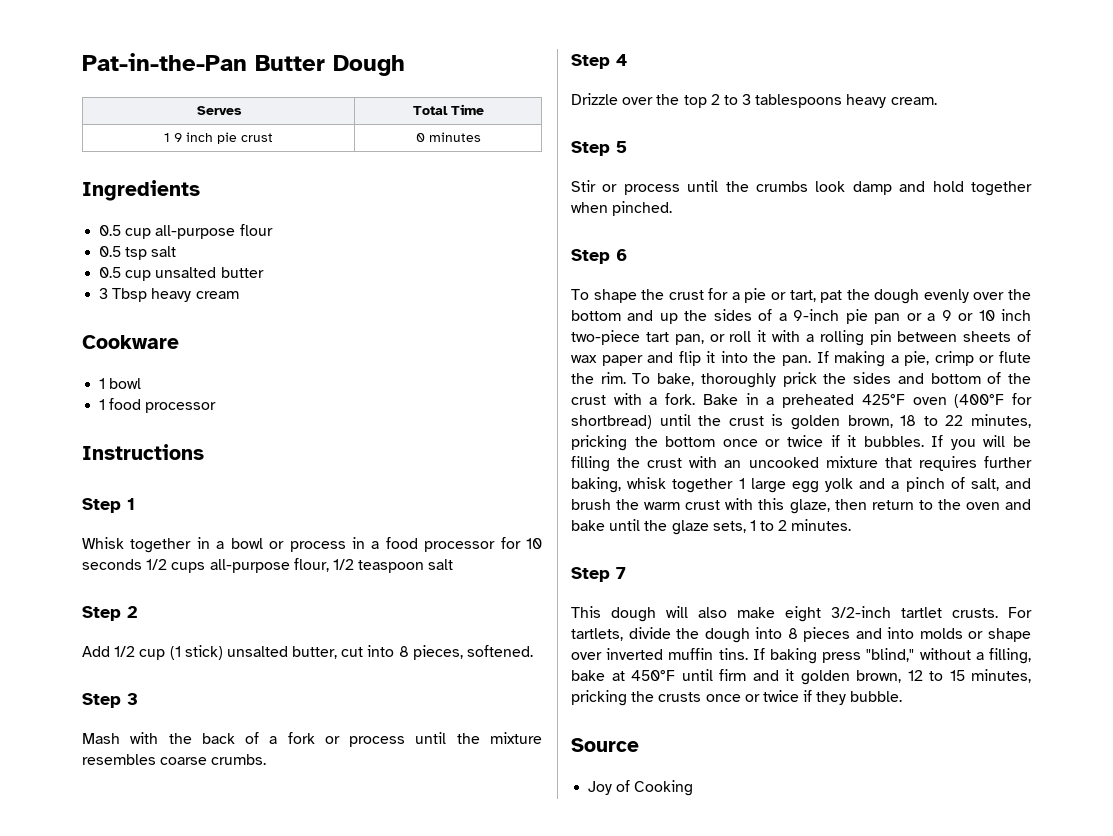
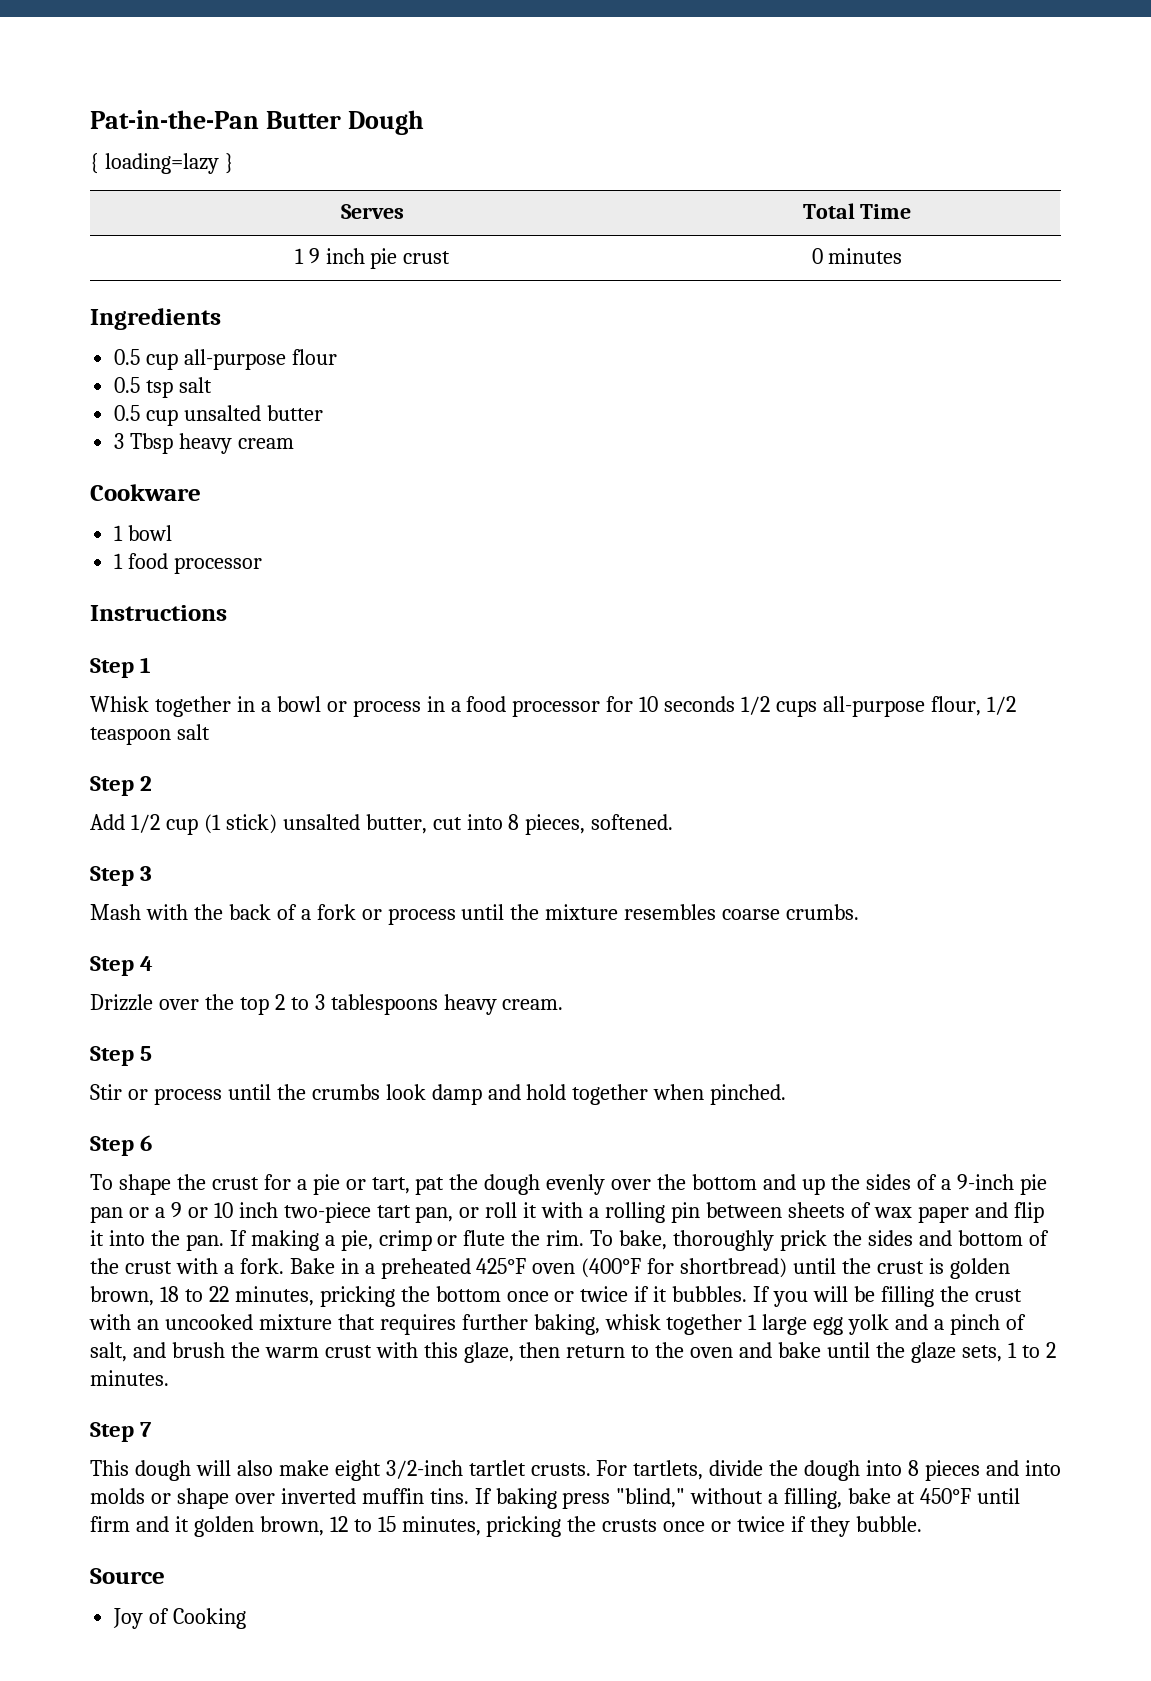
(405, 65) none -> [90,153,234,174] // { loading=lazy }

